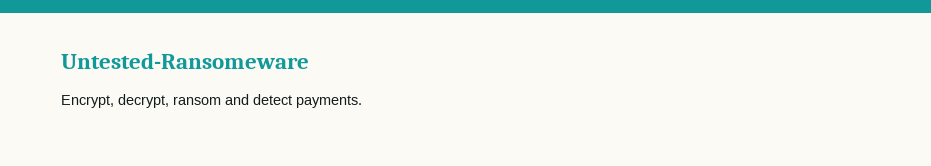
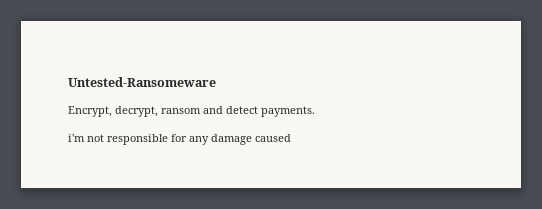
(362, 101) none -> [68,134,291,145] // i'm not responsible for any damage caused

